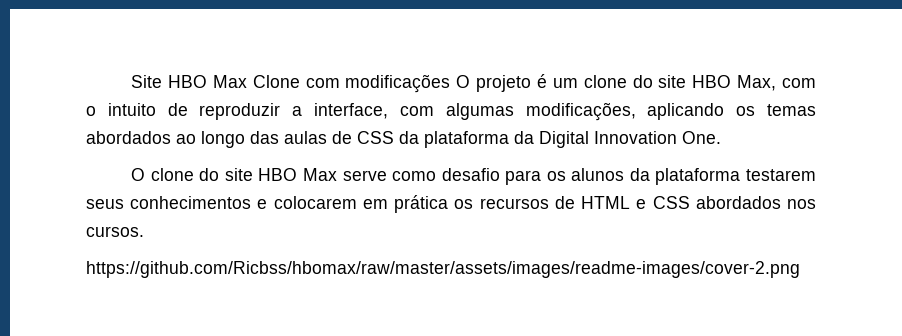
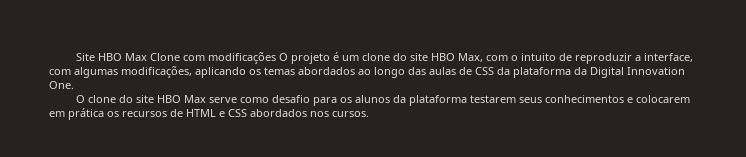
[86,261,800,278] // https://github.com/Ricbss/hbomax/raw/master/assets/images/readme-images/cover-2.png -> (369, 114) none

